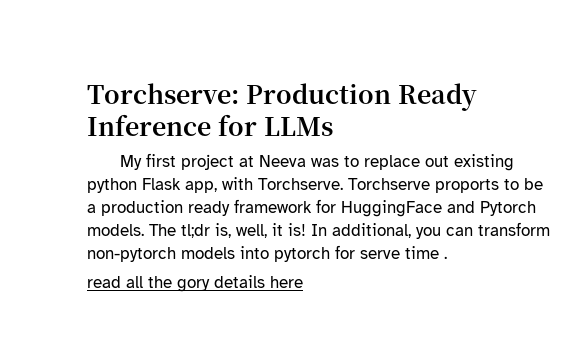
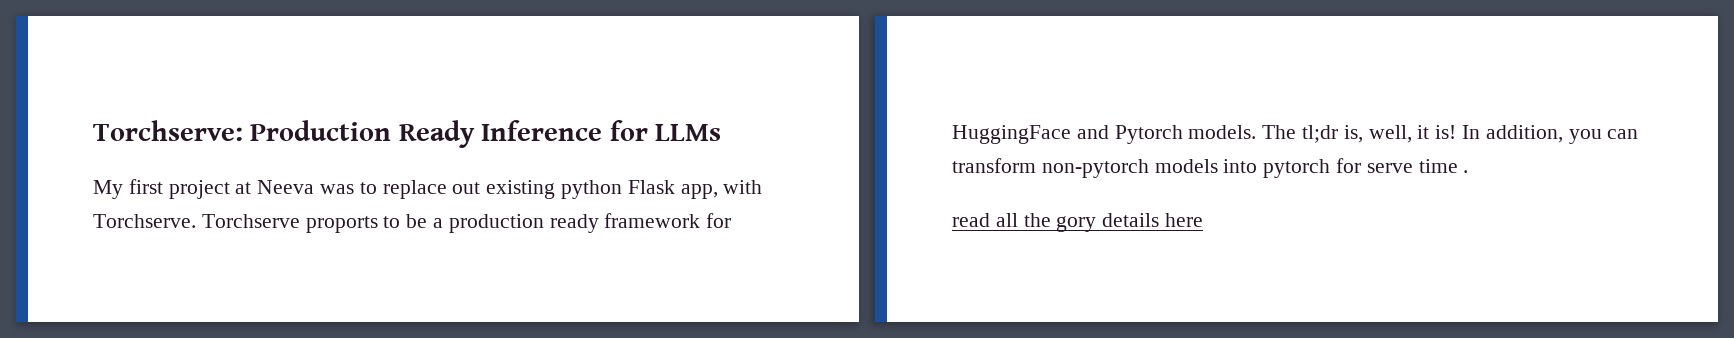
[332,223,411,238] additional, -> [1485,125,1563,143] addition,

